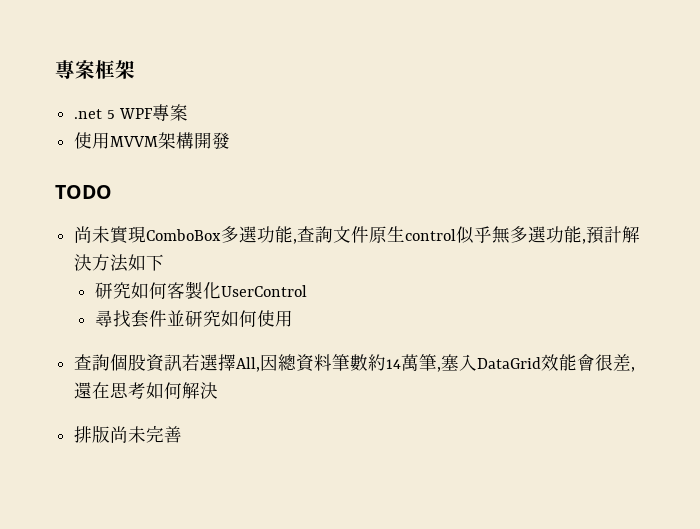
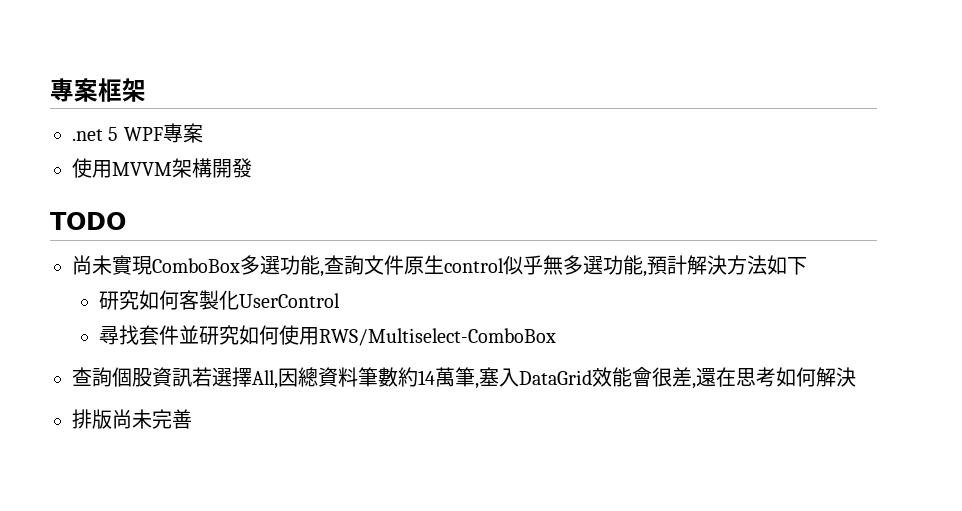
(294, 318) none -> [319,328,557,346] RWS/Multiselect-ComboBox

